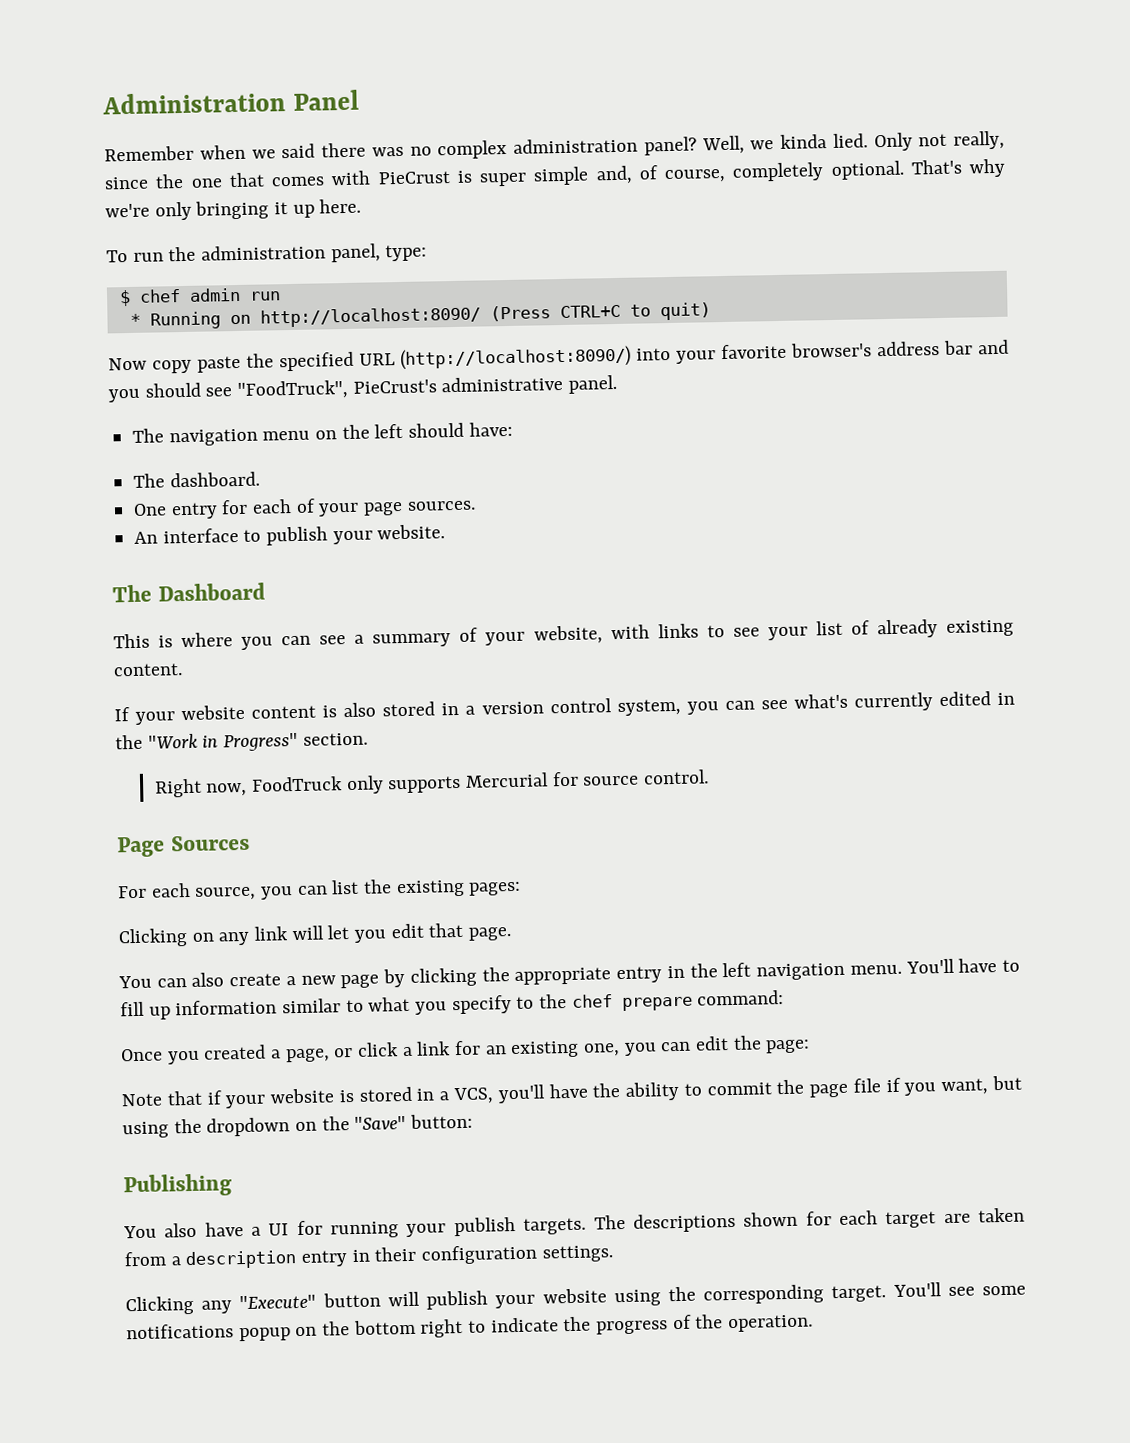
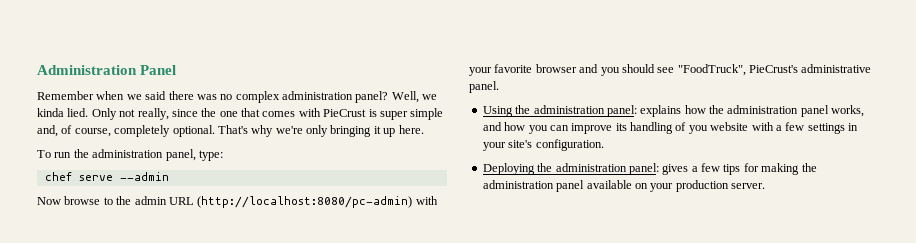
[118,287,281,307] [129,302,711,330] [108,340,973,374] $ chef admin run // * Running on http://localhost:8090/ (Press CTRL+C to quit) // Now copy paste the specified URL (http://localhost:8090/) into your favorite browser's address bar -> [44,172,169,181] [37,196,438,208] [469,64,577,76] chef serve --admin // Now browse to the admin URL (http://localhost:8080/pc-admin) with your favorite browser
[132,421,513,447] [133,471,260,488] [133,498,476,520] [134,524,446,546] [112,582,266,603] [113,619,1015,650] [113,663,183,677] [114,691,1015,725] [115,732,368,752] [154,769,709,798] [117,834,250,858] [117,879,522,901] [118,922,513,948] [118,958,1020,989] [120,989,785,1020] [120,1035,811,1065] [121,1075,1022,1109] [122,1113,474,1139] [123,1173,232,1198] [123,1207,1026,1239] [124,1244,613,1270] [125,1282,1026,1316] [126,1314,814,1342] The navigation menu on the left should have: // The dashboard. // One entry for each of your page sources. // An interface to publish your website. // The Dashboard // This is where you can see a summary of your website, with links to see your list of already existing content. // If your website content is also stored in a version control system, you can see what's currently edited in the "Work in Progress" section. // Right now, FoodTruck only supports Mercurial for source control. // Page Sources // For each source, you can list the existing pages: // Clicking on any link will let you edit that page. // You can also create a new page by clicking the appropriate entry in the left navigation menu. You'll have to fill up information similar to what you specify to the chef prepare command: // Once you created a page, or click a link for an existing one, you can edit the page: // Note that if your website is stored in a VCS, you'll have the ability to commit the page file if you want, but using the dropdown on the "Save" button: // Publishing // You also have a UI for running your publish targets. The descriptions shown for each target are taken from a description entry in their configuration settings. // Clicking any "Execute" button will publish your website using the corresponding target. You'll see some notifications popup on the bottom right to indicate the progress of the operation. -> [482,105,865,117] [482,122,858,134] [482,139,604,151] [482,163,817,175] [482,180,765,192] Using the administration panel: explains how the administration panel works, and how you can improve its handling of you website with a few settings in your site's configuration. // Deploying the administration panel: gives a few tips for making the administration panel available on your production server.

